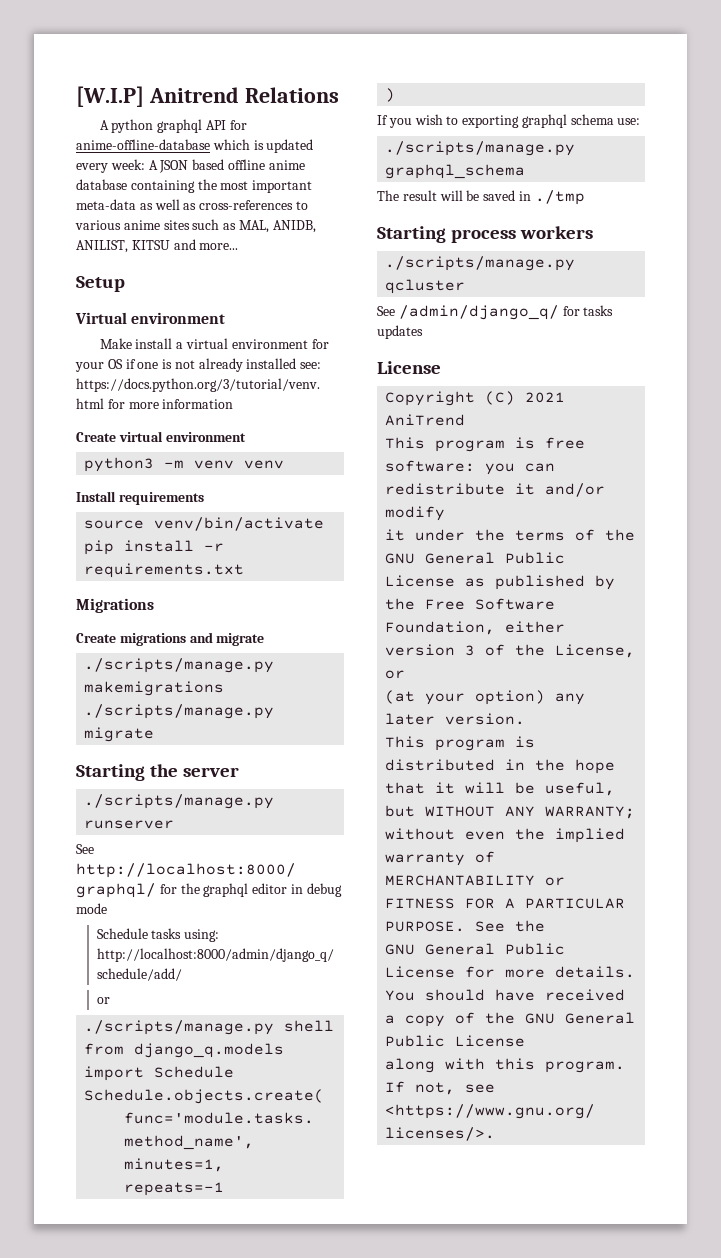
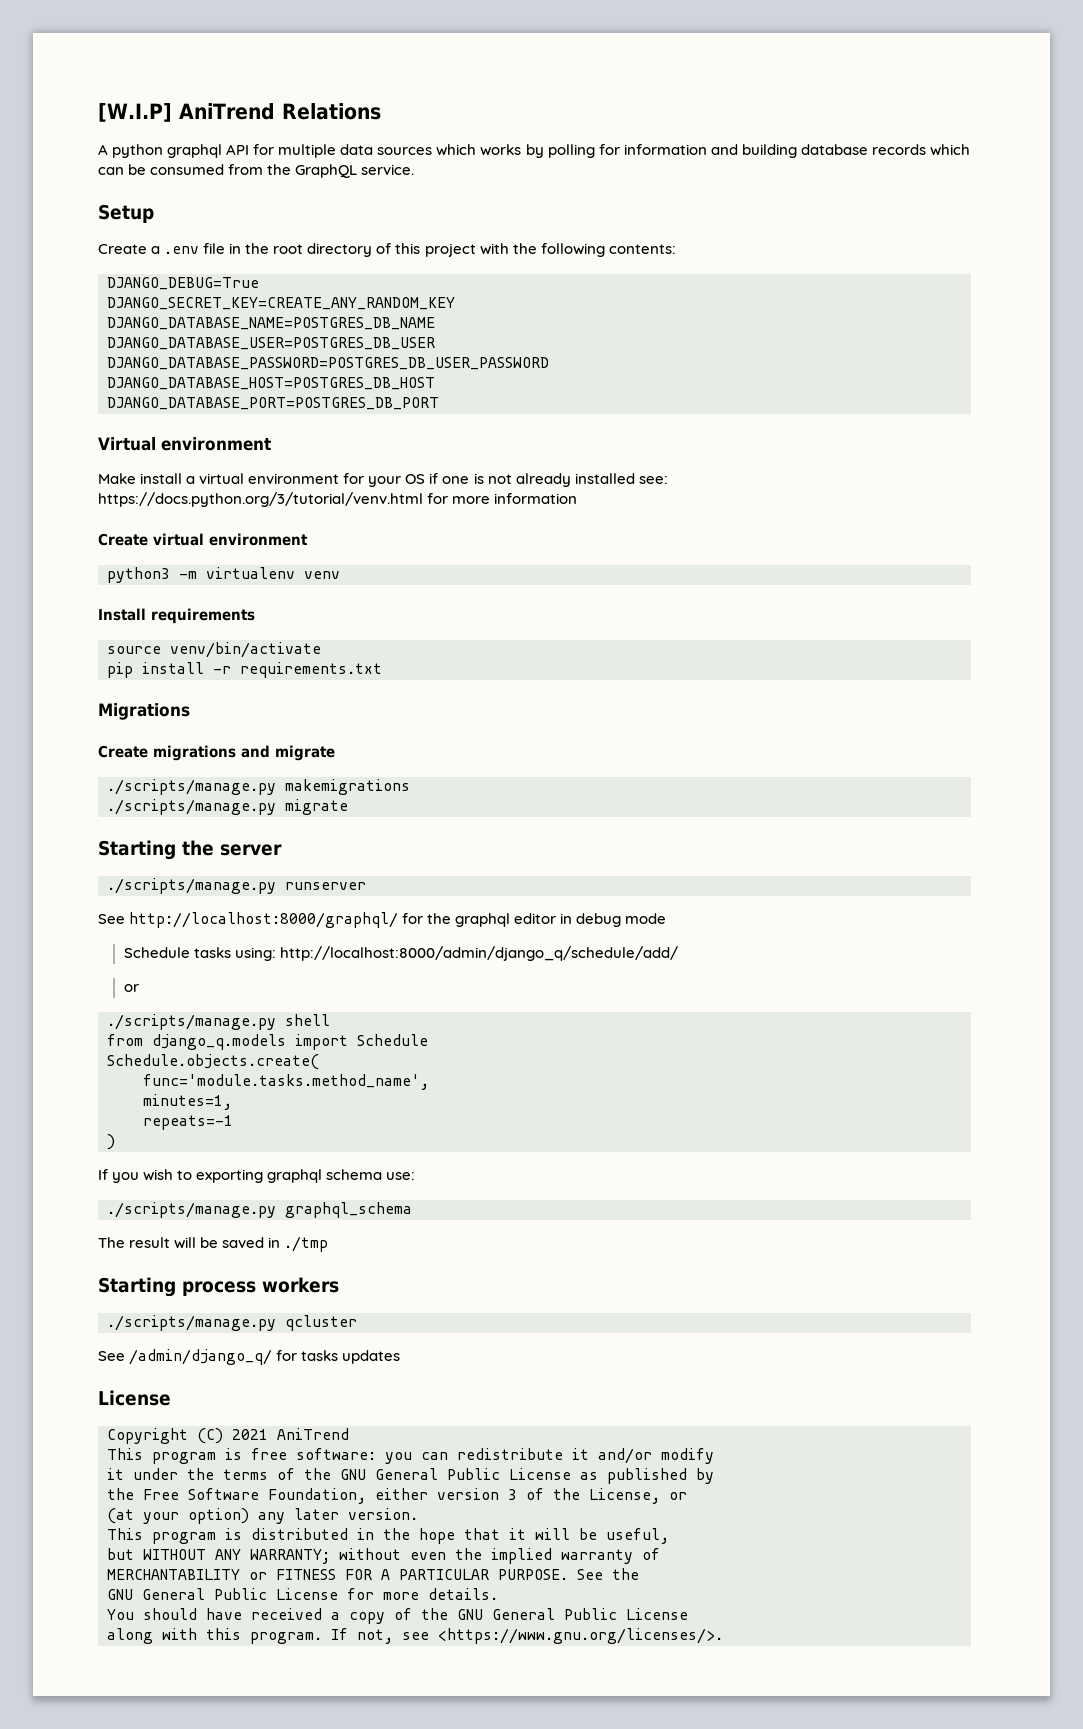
[148,87,239,103] Anitrend -> [178,103,275,120] AniTrend
[76,139,314,153] [76,159,305,173] [76,179,313,193] [76,199,308,210] [75,219,316,233] [76,239,239,253] [76,276,125,292] anime-offline-database which is updated every week: A JSON based offline anime database containing the most important meta-data as well as cross-references to various anime sites such as MAL, ANIDB, ANILIST, KITSU and more... // Setup -> [278,144,970,158] [98,164,415,178] [98,204,154,223] [98,243,676,257] [107,277,259,290] [107,297,455,310] [107,317,435,330] [107,337,435,350] [107,357,549,370] [107,377,435,390] [107,397,439,410] multiple data sources which works by polling for information and building database records which can be consumed from the GraphQL service. // Setup // Create a .env file in the root directory of this project with the following contents: // DJANGO_DEBUG=True // DJANGO_SECRET_KEY=CREATE_ANY_RANDOM_KEY // DJANGO_DATABASE_NAME=POSTGRES_DB_NAME // DJANGO_DATABASE_USER=POSTGRES_DB_USER // DJANGO_DATABASE_PASSWORD=POSTGRES_DB_USER_PASSWORD // DJANGO_DATABASE_HOST=POSTGRES_DB_HOST // DJANGO_DATABASE_PORT=POSTGRES_DB_PORT
[194,460,235,469] venv -> [206,567,295,579] virtualenv

